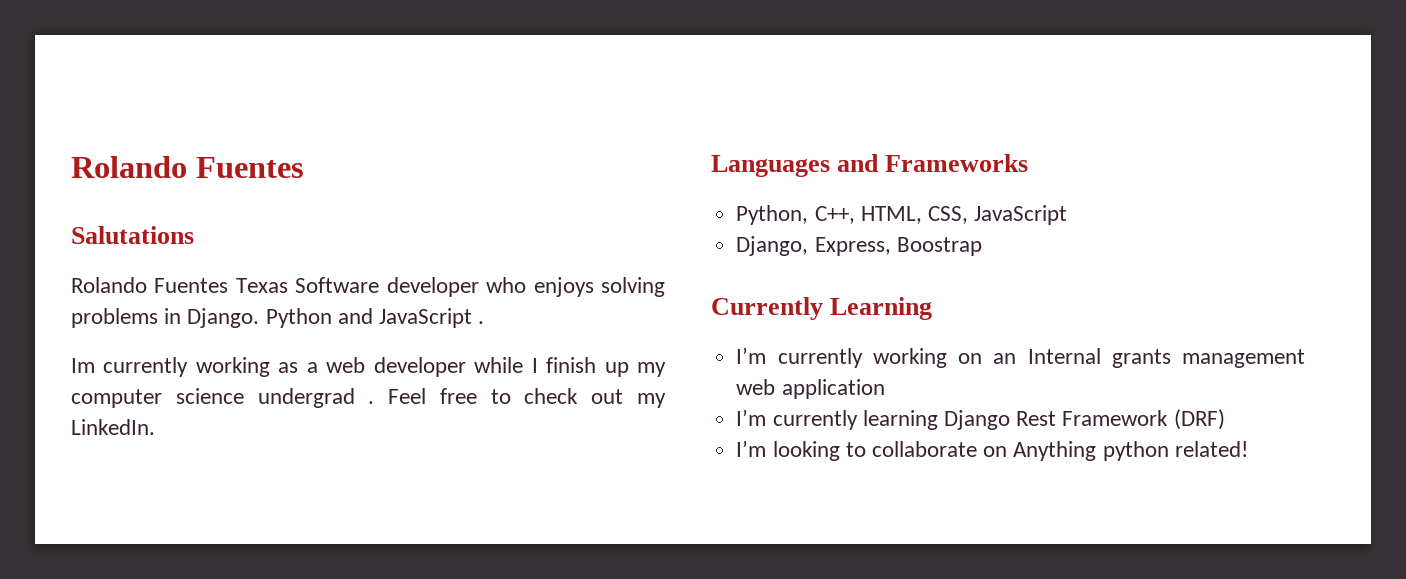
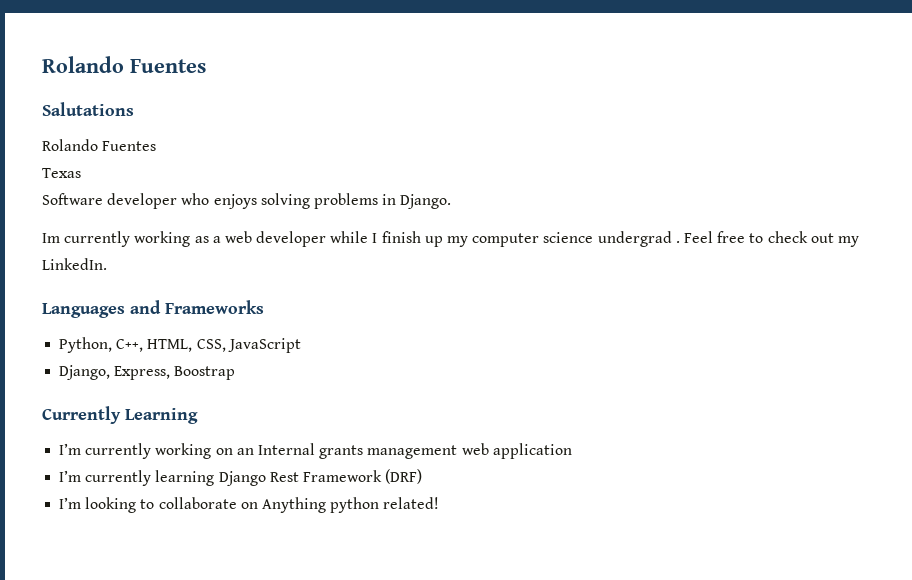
(229, 285) none -> (157, 146) //
(288, 285) none -> (81, 173) //
[265,308,485,328] Python and JavaScript . -> (452, 201) none

